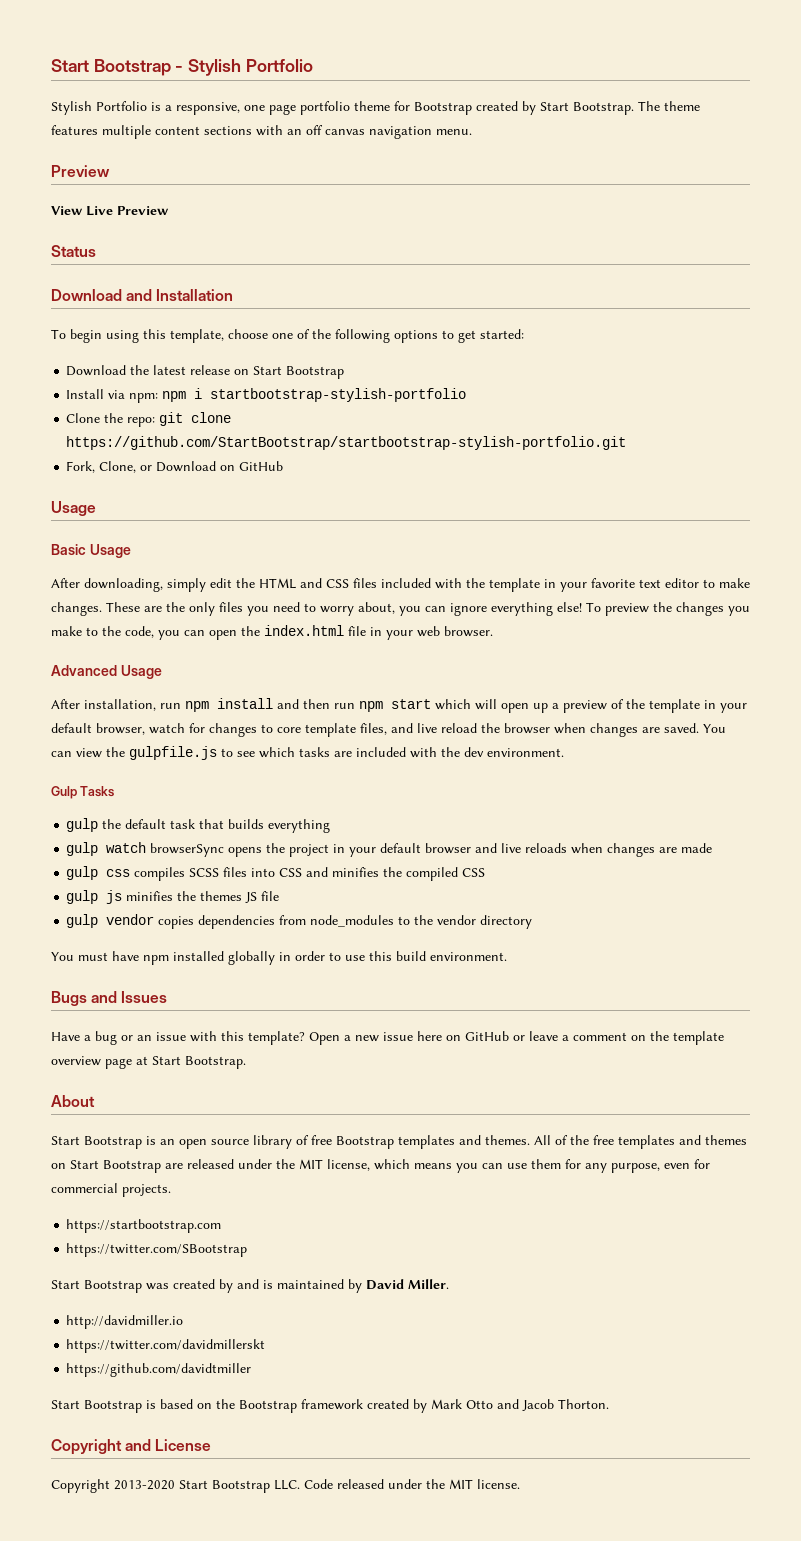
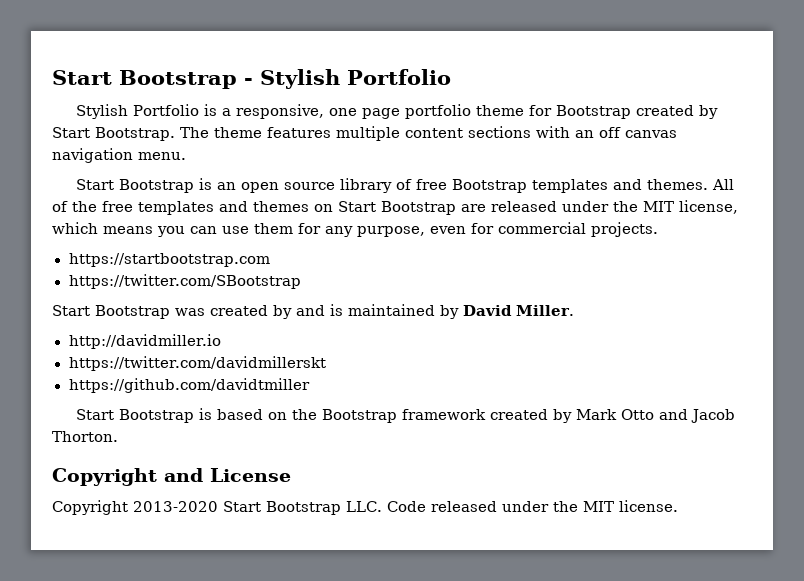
[51,165,110,177] [51,206,169,216] [51,245,96,257] [51,289,234,301] [51,329,524,343] [66,365,345,379] [66,388,467,403] [66,412,232,427] [66,436,627,450] [66,461,284,473] [51,501,96,516] [51,544,131,558] [51,578,750,592] [51,602,750,616] [51,625,493,640] [51,665,162,679] [51,698,747,713] [51,723,726,737] [51,746,564,760] [51,786,115,799] [66,818,331,833] [66,842,713,857] [66,866,486,881] [66,890,280,904] [66,914,533,929] [51,951,507,965] [51,991,168,1006] [51,1031,724,1045] [51,1056,246,1069] [51,1095,95,1107] // Preview // View Live Preview // Status // Download and Installation // To begin using this template, choose one of the following options to get started: // Download the latest release on Start Bootstrap // Install via npm: npm i startbootstrap-stylish-portfolio // Clone the repo: git clone https://github.com/StartBootstrap/startbootstrap-stylish-portfolio.git // Fork, Clone, or Download on GitHub // Usage // Basic Usage // After downloading, simply edit the HTML and CSS files included with the template in your favorite text editor to make changes. These are the only files you need to worry about, you can ignore everything else! To preview the changes you make to the code, you can open the index.html file in your web browser. // Advanced Usage // After installation, run npm install and then run npm start which will open up a preview of the template in your default browser, watch for changes to core template files, and live reload the browser when changes are saved. You can view the gulpfile.js to see which tasks are included with the dev environment. // Gulp Tasks // gulp the default task that builds everything // gulp watch browserSync opens the project in your default browser and live reloads when changes are made // gulp css compiles SCSS files into CSS and minifies the compiled CSS // gulp js minifies the themes JS file // gulp vendor copies dependencies from node_modules to the vendor directory // You must have npm installed globally in order to use this build environment. // Bugs and Issues // Have a bug or an issue with this template? Open a new issue here on GitHub or leave a comment on the template overview page at Start Bootstrap. // About -> (186, 156) none

